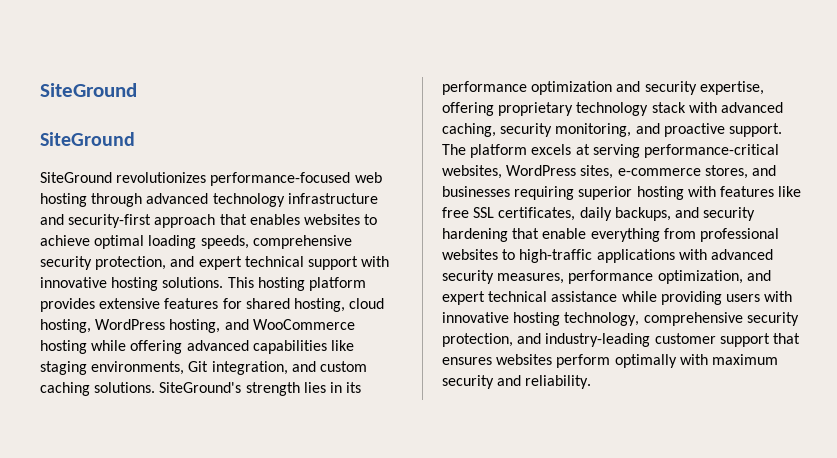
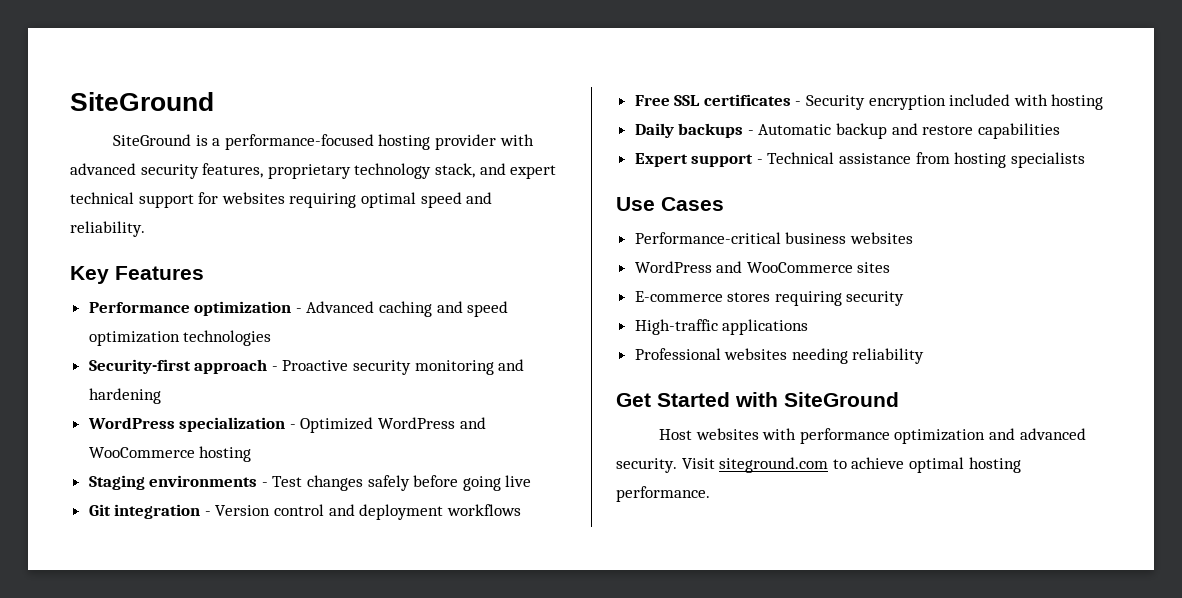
[40,83,137,97] [40,132,135,146] [40,172,382,186] [40,193,378,207] [40,214,378,228] [40,235,352,249] [40,256,390,270] [40,277,366,291] [40,298,385,312] [40,319,355,333] [40,340,354,354] [40,361,367,375] [40,382,362,396] [442,81,764,95] [442,102,783,116] [442,123,782,137] [442,144,779,158] [442,165,776,179] [442,186,802,200] [442,207,756,221] [442,228,779,242] [442,249,773,263] [442,270,771,284] [442,291,793,305] [442,312,799,326] [442,333,800,347] [442,354,778,368] [442,375,592,389] SiteGround // SiteGround // SiteGround revolutionizes performance-focused web hosting through advanced technology infrastructure and security-first approach that enables websites to achieve optimal loading speeds, comprehensive security protection, and expert technical support with innovative hosting solutions. This hosting platform provides extensive features for shared hosting, cloud hosting, WordPress hosting, and WooCommerce hosting while offering advanced capabilities like staging environments, Git integration, and custom caching solutions. SiteGround's strength lies in its performance optimization and security expertise, offering proprietary technology stack with advanced caching, security monitoring, and proactive support. The platform excels at serving performance-critical websites, WordPress sites, e-commerce stores, and businesses requiring superior hosting with features like free SSL certificates, daily backups, and security hardening that enable everything from professional websites to high-traffic applications with advanced security measures, performance optimization, and expert technical assistance while providing users with innovative hosting technology, comprehensive security protection, and industry-leading customer support that ensures websites perform optimally with maximum security and reliability. -> [70,92,214,111] [113,134,534,150] [70,163,557,179] [70,192,493,208] [70,221,145,237] [70,266,204,284] [88,301,509,317] [88,330,272,346] [88,359,525,375] [88,388,161,404] [87,417,486,433] [88,446,252,462] [88,475,532,491] [88,504,521,520] [634,94,1104,110] [634,123,1060,139] [634,152,1085,168] [616,197,724,211] [634,232,913,244] [634,261,891,273] [634,291,905,306] [634,319,809,335] [634,348,925,364] [616,392,899,407] [659,428,1086,444] [616,457,1021,473] [616,486,710,502] SiteGround // SiteGround is a performance-focused hosting provider with advanced security features, proprietary technology stack, and expert technical support for websites requiring optimal speed and reliability. // Key Features // Performance optimization - Advanced caching and speed optimization technologies // Security-first approach - Proactive security monitoring and hardening // WordPress specialization - Optimized WordPress and WooCommerce hosting // Staging environments - Test changes safely before going live // Git integration - Version control and deployment workflows // Free SSL certificates - Security encryption included with hosting // Daily backups - Automatic backup and restore capabilities // Expert support - Technical assistance from hosting specialists // Use Cases // Performance-critical business websites // WordPress and WooCommerce sites // E-commerce stores requiring security // High-traffic applications // Professional websites needing reliability // Get Started with SiteGround // Host websites with performance optimization and advanced security. Visit siteground.com to achieve optimal hosting performance.

